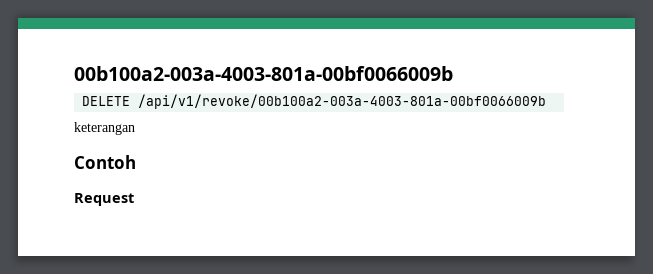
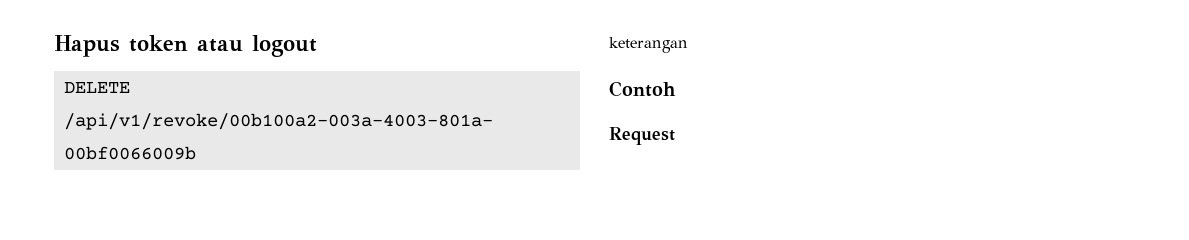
[74,66,453,81] 00b100a2-003a-4003-801a-00bf0066009b -> [54,35,317,57] Hapus token atau logout

